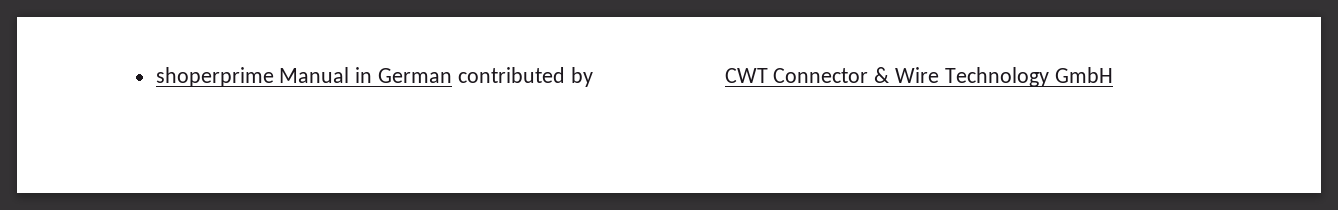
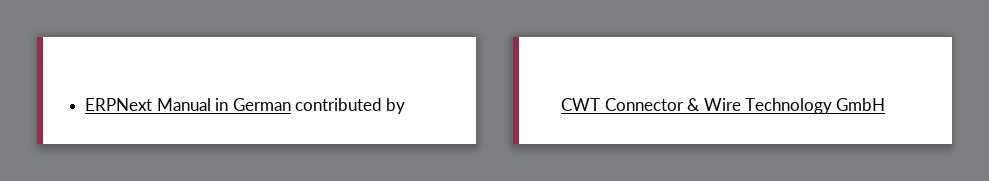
[155,67,274,87] shoperprime -> [85,98,153,111] ERPNext

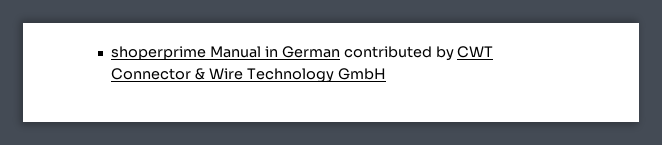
[85,98,153,111] ERPNext -> [110,46,206,60] shoperprime

